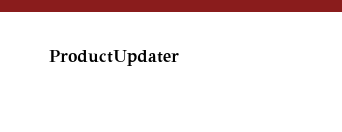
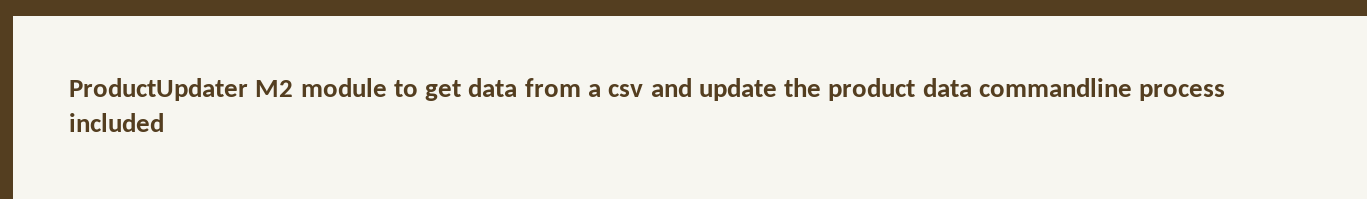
(179, 58) none -> [255,78,1226,101] [69,113,164,132] M2 module to get data from a csv and update the product data commandline process included

